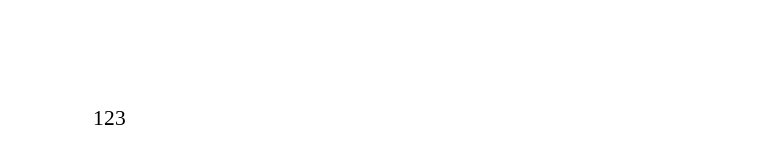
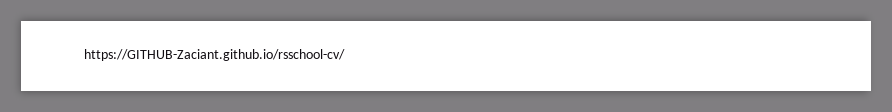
[93,111,126,125] 123 -> [84,49,345,61] https://GITHUB-Zaciant.github.io/rsschool-cv/

